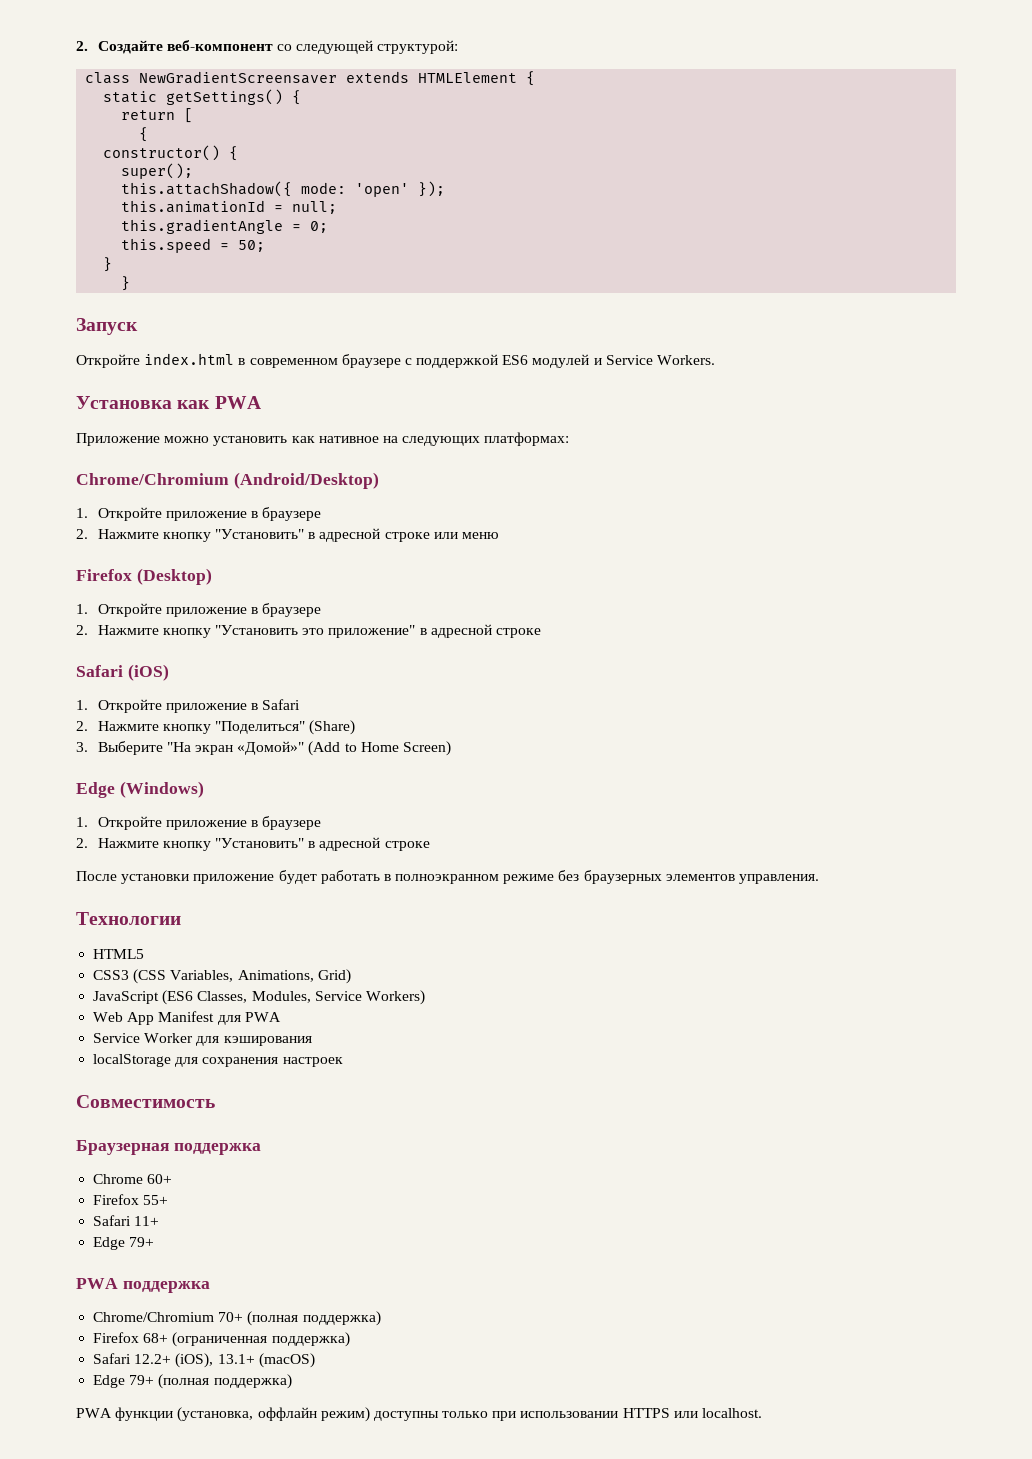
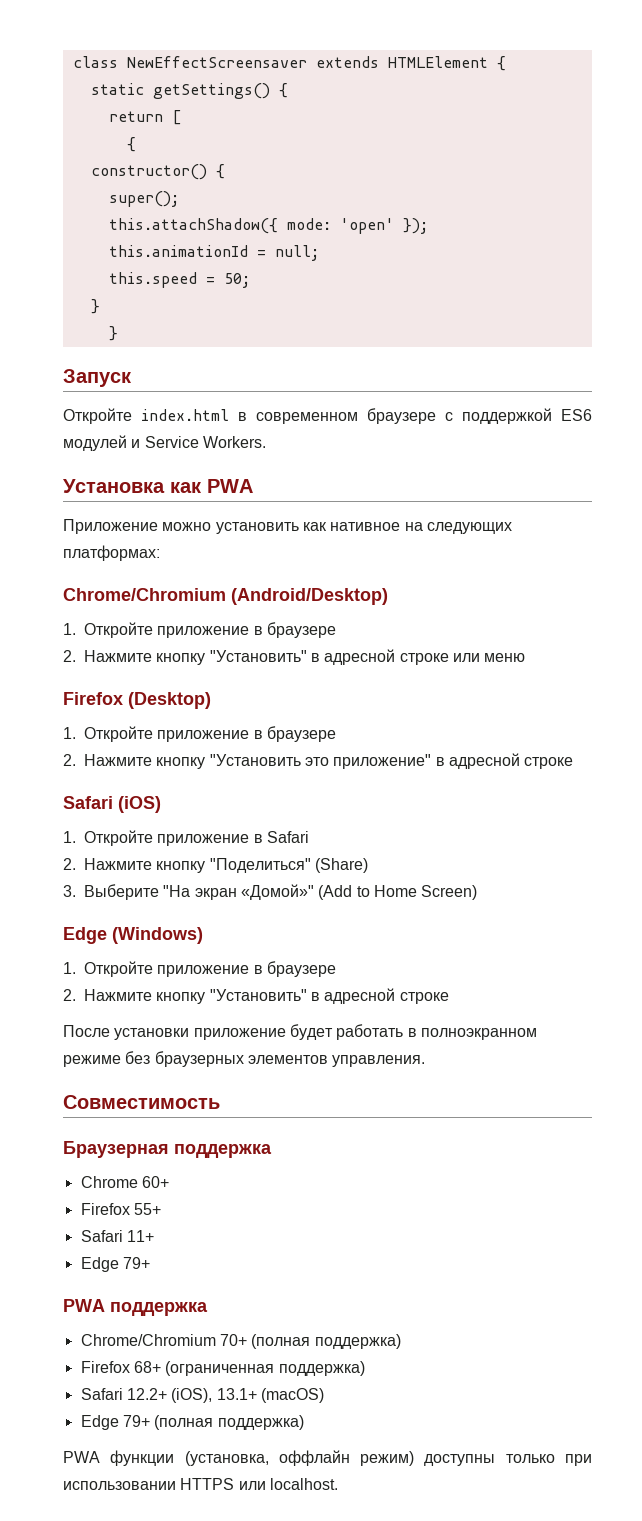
[76,40,459,54] [85,71,338,84] 2. Создайте веб-компонент со следующей структурой: // class NewGradientScreensaver -> [72,56,307,68] class NewEffectScreensaver
[121,219,329,234] // this.gradientAngle = 0; -> (319, 253) none
[76,912,181,925] [93,949,145,959] [93,969,351,984] [93,990,425,1005] [93,1011,281,1025] [93,1033,312,1046] [93,1054,343,1067] // Технологии // HTML5 // CSS3 (CSS Variables, Animations, Grid) // JavaScript (ES6 Classes, Modules, Service Workers) // Web App Manifest для PWA // Service Worker для кэширования // localStorage для сохранения настроек -> (426, 1061) none

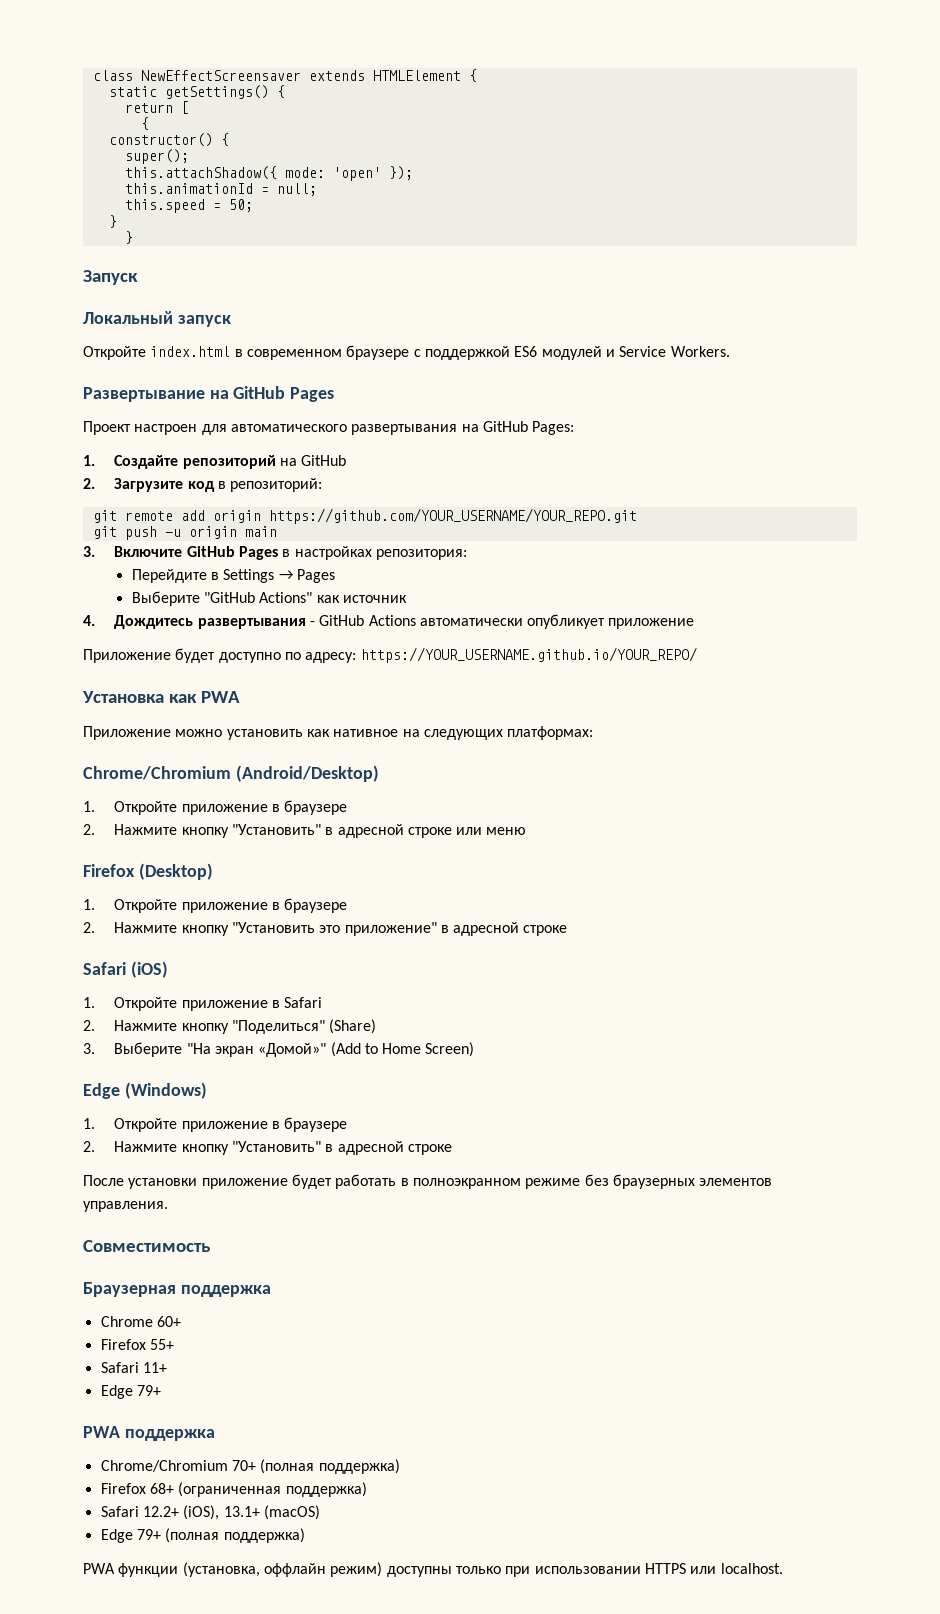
(132, 378) none -> [83,311,231,327] // Локальный запуск
(266, 442) none -> [83,386,335,402] [83,421,575,435] [83,455,347,469] [83,478,323,492] [92,508,637,524] [92,526,277,540] [83,546,467,560] [131,569,336,583] [131,591,408,606] [83,614,695,629] [83,647,697,663] // Развертывание на GitHub Pages // Проект настроен для автоматического развертывания на GitHub Pages: // 1. Создайте репозиторий на GitHub // 2. Загрузите код в репозиторий: // git remote add origin https://github.com/YOUR_USERNAME/YOUR_REPO.git // git push -u origin main // 3. Включите GitHub Pages в настройках репозитория: // Перейдите в Settings → Pages // Выберите "GitHub Actions" как источник // 4. Дождитесь развертывания - GitHub Actions автоматически опубликует приложение // Приложение будет доступно по адресу: https://YOUR_USERNAME.github.io/YOUR_REPO/

